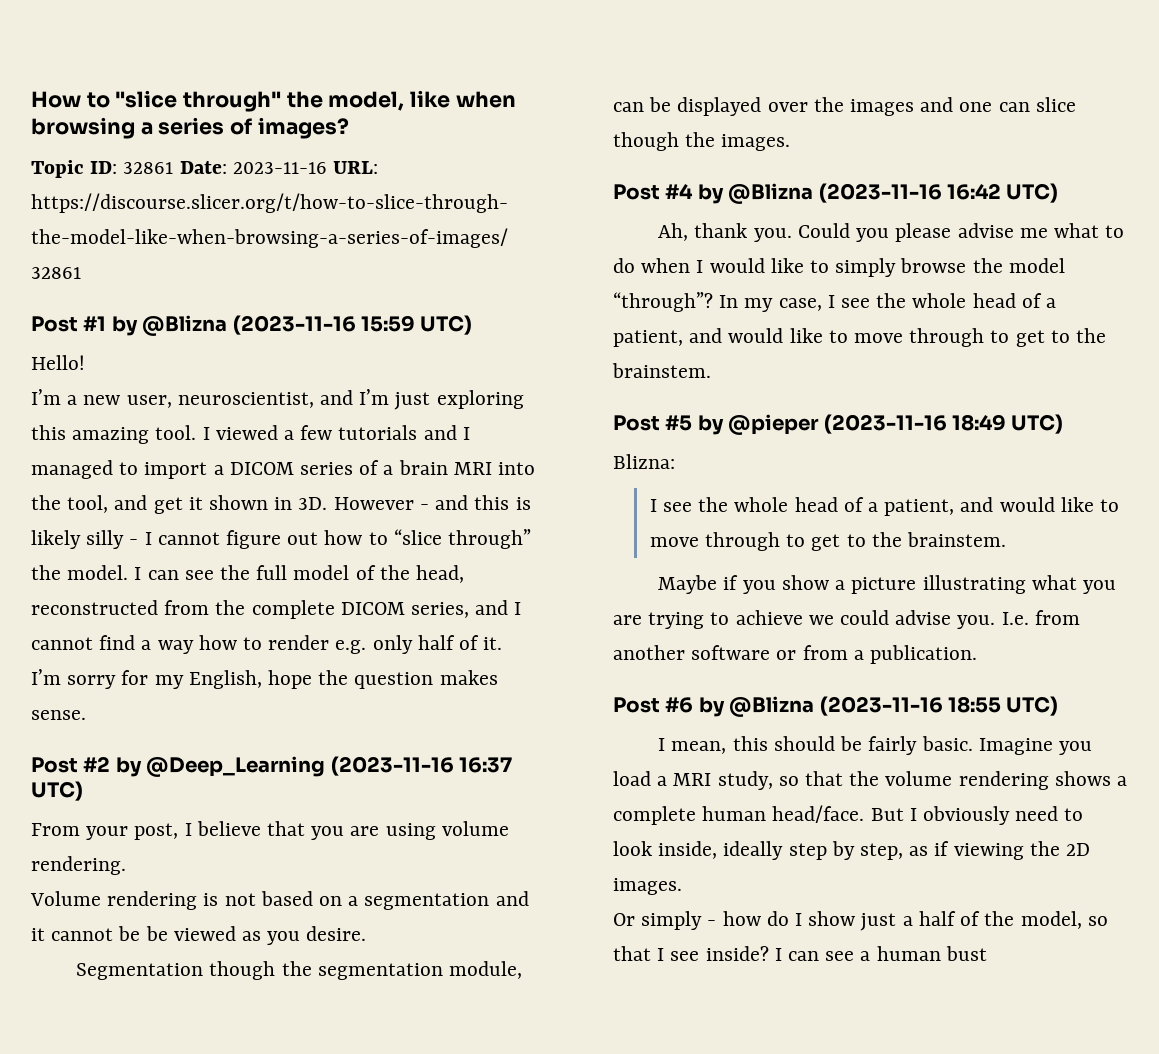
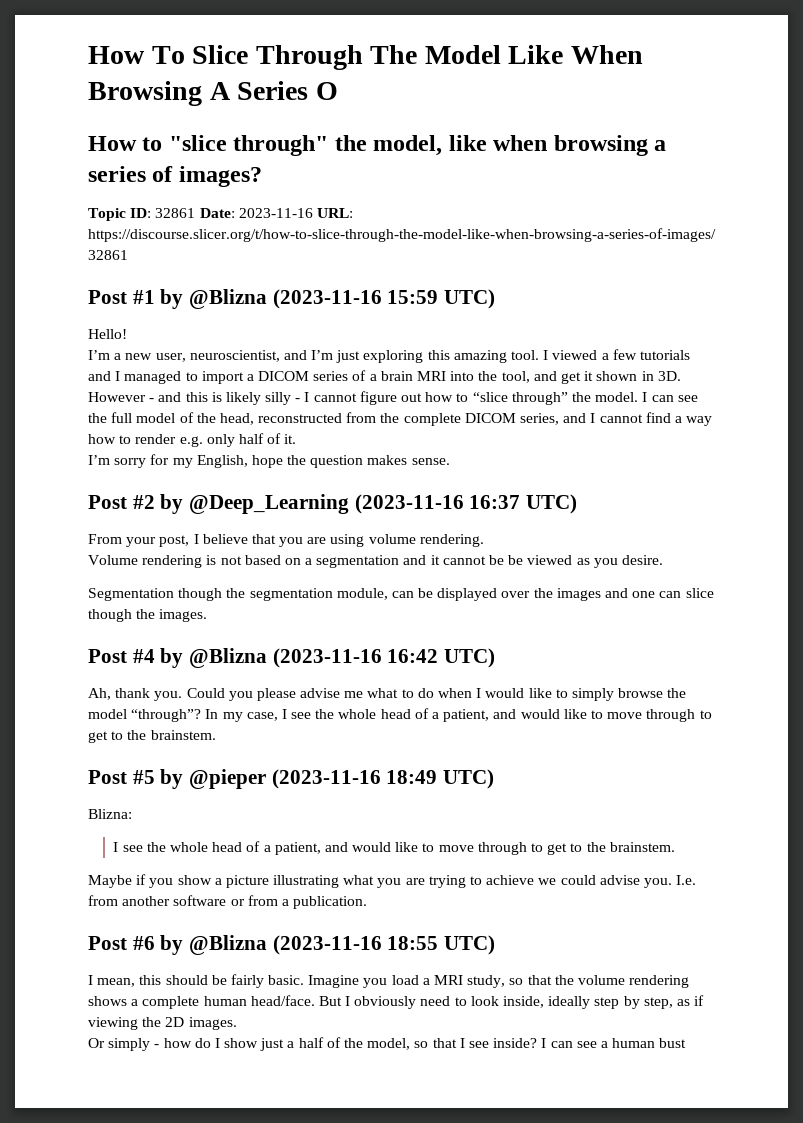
[31,91,81,108] How -> [88,45,643,70] [88,81,338,106] [88,136,137,151] How To Slice Through The Model Like When Browsing A Series O // How

